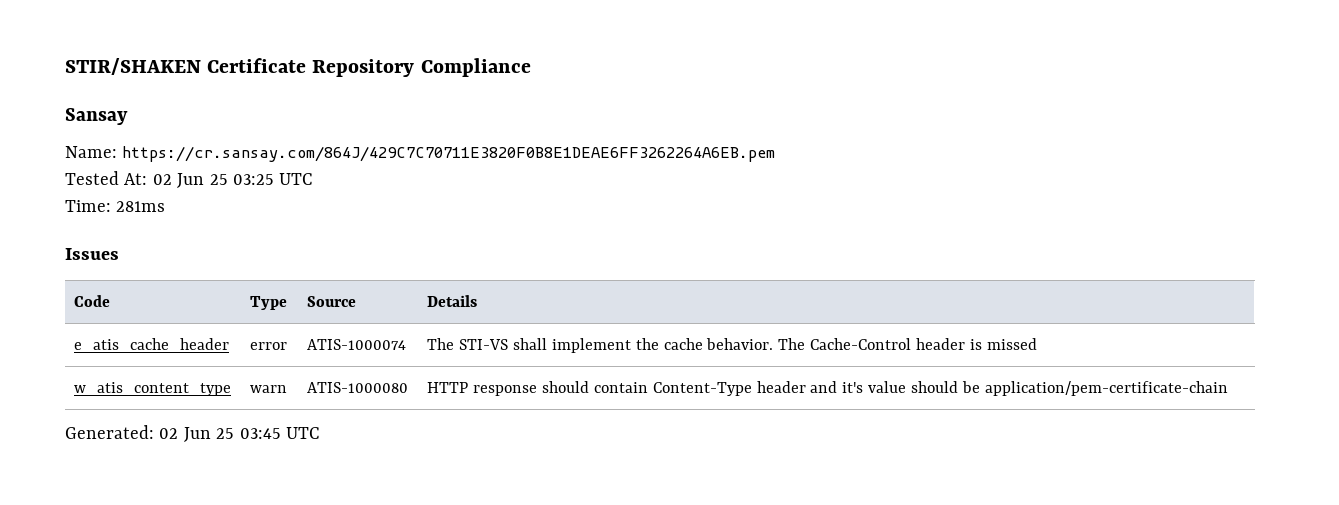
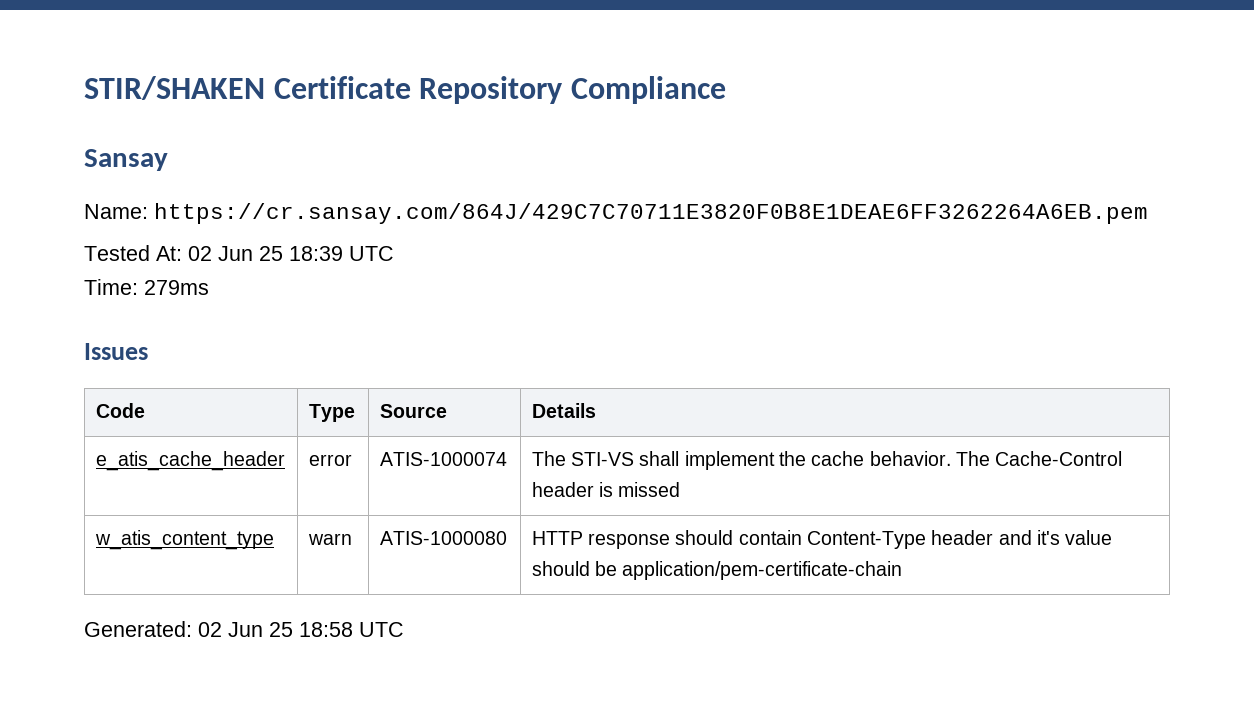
[233,174,274,185] 03:25 -> [289,246,343,261] 18:39
[116,201,166,212] 281ms -> [144,280,209,295] 279ms
[239,428,281,439] 03:45 -> [299,622,353,637] 18:58

